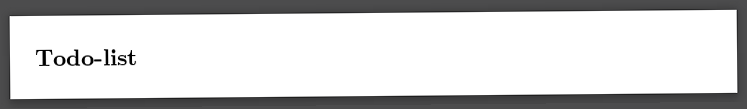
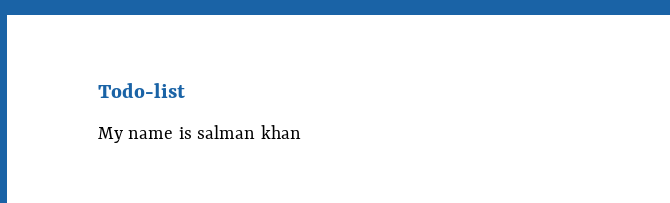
(138, 57) none -> [98,125,301,143] // My name is salman khan

